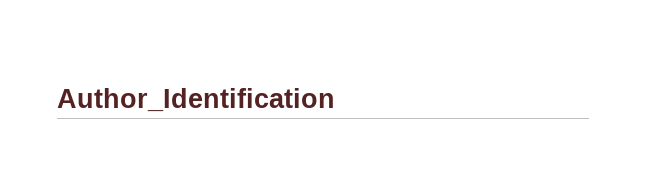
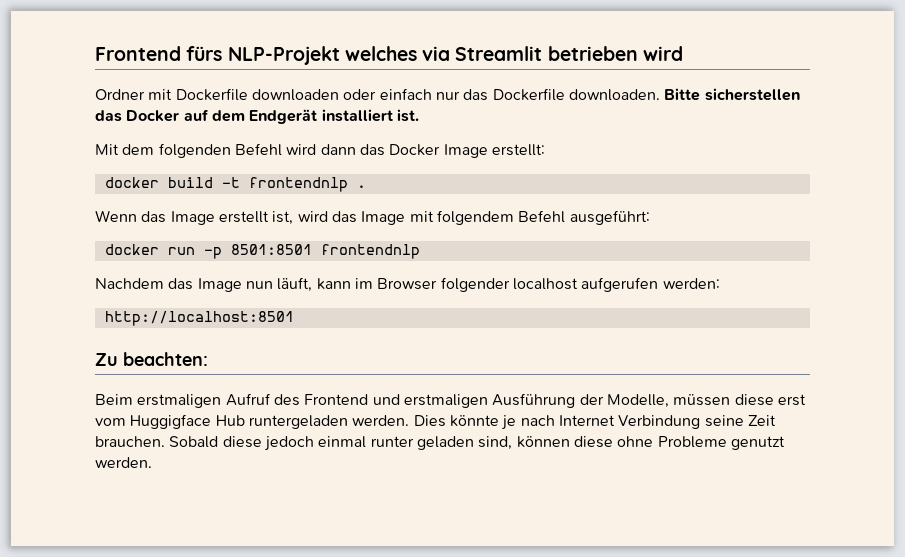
[57,88,335,112] Author_Identification -> [95,46,683,65] [95,88,800,101] [95,109,419,124] [95,143,545,158] [104,177,366,192] [95,210,650,225] [104,244,420,259] [95,277,720,292] [104,311,294,326] [95,352,208,366] [95,393,806,408] [95,414,776,430] [95,436,785,451] [95,457,152,468] Frontend fürs NLP-Projekt welches via Streamlit betrieben wird // Ordner mit Dockerfile downloaden oder einfach nur das Dockerfile downloaden. Bitte sicherstellen das Docker auf dem Endgerät installiert ist. // Mit dem folgenden Befehl wird dann das Docker Image erstellt: // docker build -t frontendnlp . // Wenn das Image erstellt ist, wird das Image mit folgendem Befehl ausgeführt: // docker run -p 8501:8501 frontendnlp // Nachdem das Image nun läuft, kann im Browser folgender localhost aufgerufen werden: // http://localhost:8501 // Zu beachten: // Beim erstmaligen Aufruf des Frontend und erstmaligen Ausführung der Modelle, müssen diese erst vom Huggigface Hub runtergeladen werden. Dies könnte je nach Internet Verbindung seine Zeit brauchen. Sobald diese jedoch einmal runter geladen sind, können diese ohne Probleme genutzt werden.

